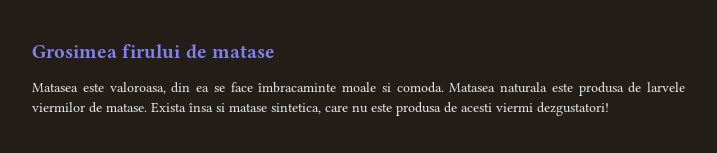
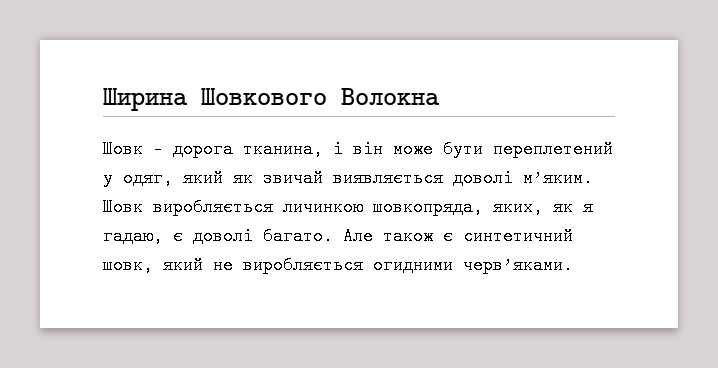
[32,44,275,59] [32,82,685,96] [32,102,609,116] Grosimea firului de matase // Matasea este valoroasa, din ea se face îmbracaminte moale si comoda. Matasea naturala este produsa de larvele viermilor de matase. Exista însa si matase sintetica, care nu este produsa de acesti viermi dezgustatori! -> [103,88,440,111] [103,140,613,158] [103,169,593,187] [103,198,593,216] [103,227,573,245] [103,256,573,274] Ширина Шовкового Волокна // Шовк – дорога тканина, і він може бути переплетений у одяг, який як звичай виявляється доволі м’яким. Шовк виробляється личинкою шовкопряда, яких, як я гадаю, є доволі багато. Але також є синтетичний шовк, який не виробляється огидними черв’яками.

